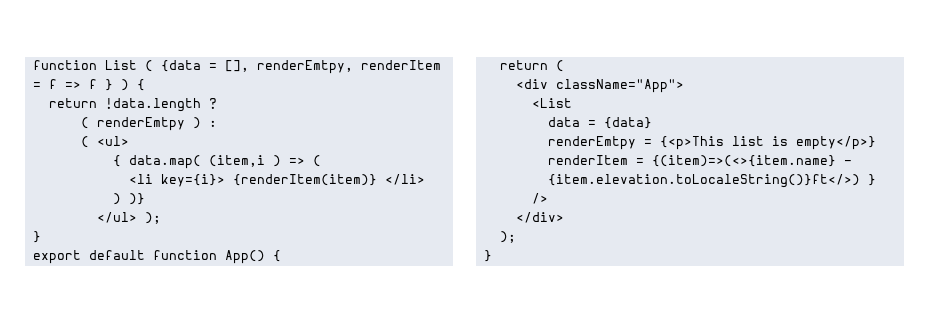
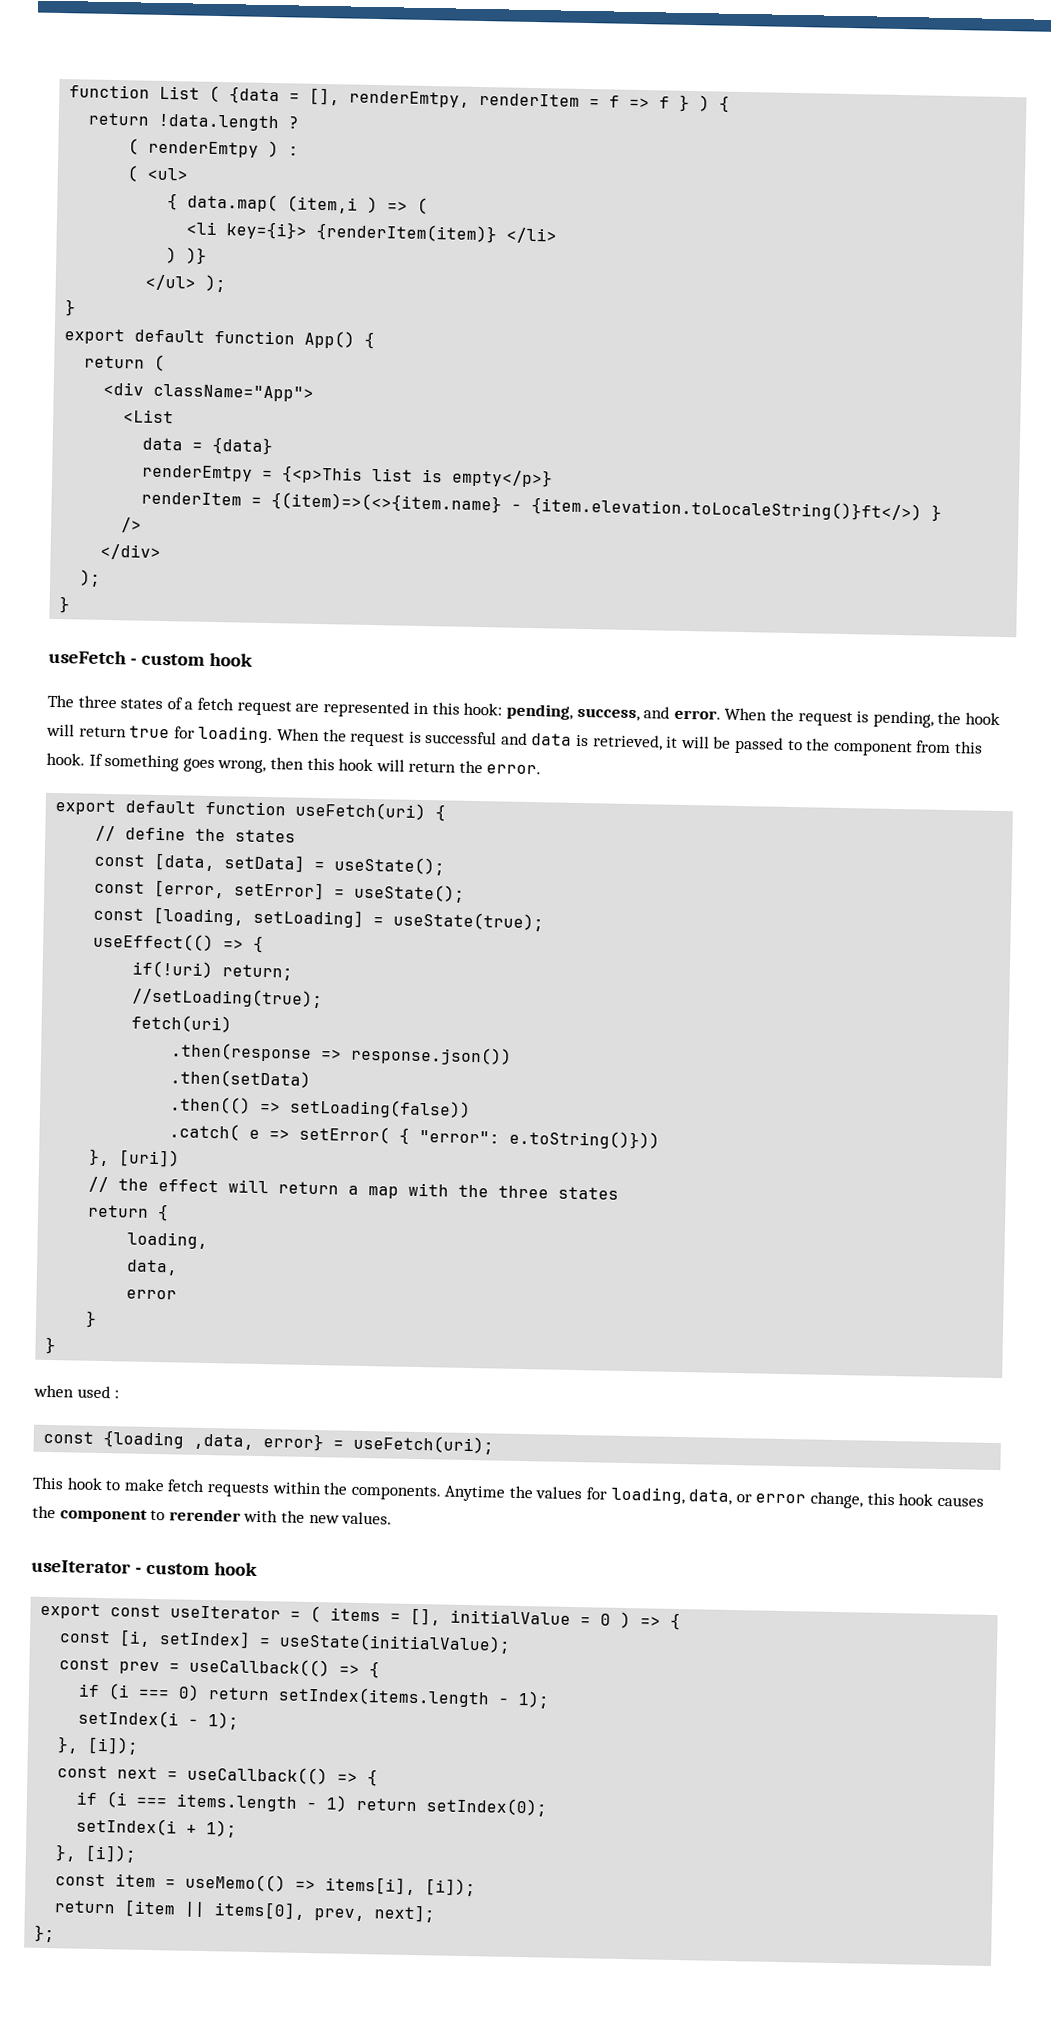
(492, 256) none -> [48,649,254,667] [47,694,1000,728] [46,723,983,757] [46,752,542,775] [55,799,447,822] [95,825,297,843] [94,852,446,876] [94,879,466,903] [93,906,545,932] [93,932,265,954] [132,960,294,981] [132,987,324,1009] [131,1014,233,1033] [171,1042,513,1066] [170,1069,312,1088] [170,1096,472,1119] [169,1123,661,1150] [88,1148,181,1168] [88,1176,620,1200] [88,1204,170,1222] [127,1231,209,1250] [126,1259,179,1276] [126,1289,178,1300] [85,1310,98,1328] [45,1336,57,1355] [33,1384,120,1399] [43,1430,495,1455] [32,1476,984,1509] [32,1505,393,1525] [31,1559,259,1577] [40,1602,682,1631] [59,1629,512,1654] [59,1657,381,1679] [78,1683,551,1709] [78,1709,240,1730] [57,1736,140,1755] [57,1765,379,1787] [76,1791,549,1817] [76,1817,238,1838] [55,1844,138,1863] [55,1873,477,1897] [54,1899,436,1923] [34,1924,56,1943] // useFetch - custom hook // The three states of a fetch request are represented in this hook: pending, success, and error. When the request is pending, the hook will return true for loading. When the request is successful and data is retrieved, it will be passed to the component from this hook. If something goes wrong, then this hook will return the error. // export default function useFetch(uri) { // // define the states // const [data, setData] = useState(); // const [error, setError] = useState(); // const [loading, setLoading] = useState(true); // useEffect(() => { // if(!uri) return; // //setLoading(true); // fetch(uri) // .then(response => response.json()) // .then(setData) // .then(() => setLoading(false)) // .catch( e => setError( { "error": e.toString()})) // }, [uri]) // // the effect will return a map with the three states // return { // loading, // data, // error // } // } // when used : // const {loading ,data, error} = useFetch(uri); // This hook to make fetch requests within the components. Anytime the values for loading, data, or error change, this hook causes the component to rerender with the new values. // useIterator - custom hook // export const useIterator = ( items = [], initialValue = 0 ) => { // const [i, setIndex] = useState(initialValue); // const prev = useCallback(() => { // if (i === 0) return setIndex(items.length - 1); // setIndex(i - 1); // }, [i]); // const next = useCallback(() => { // if (i === items.length - 1) return setIndex(0); // setIndex(i + 1); // }, [i]); // const item = useMemo(() => items[i], [i]); // return [item || items[0], prev, next]; // };

